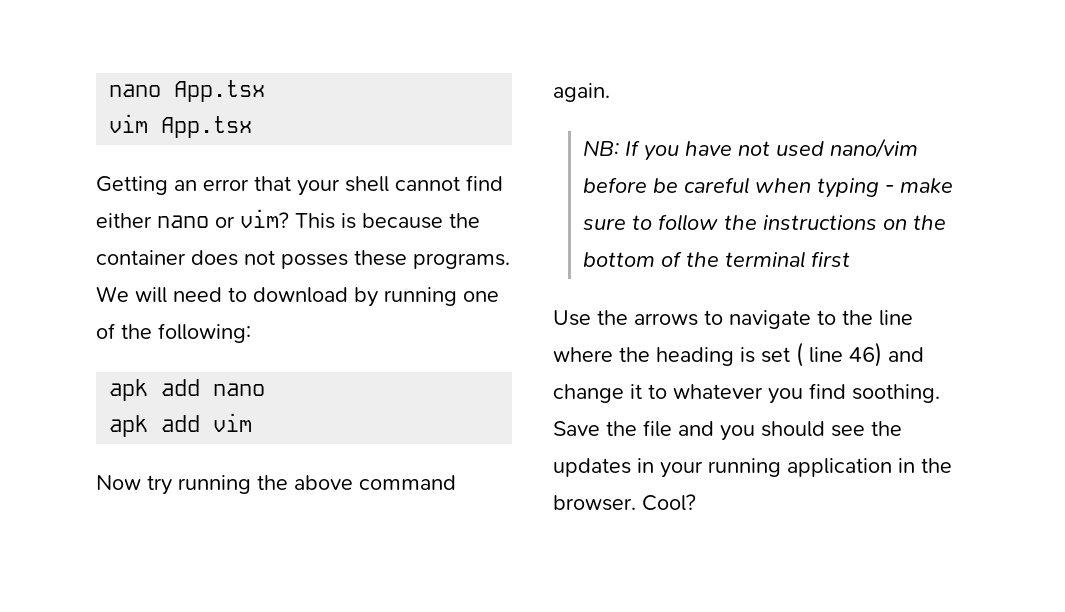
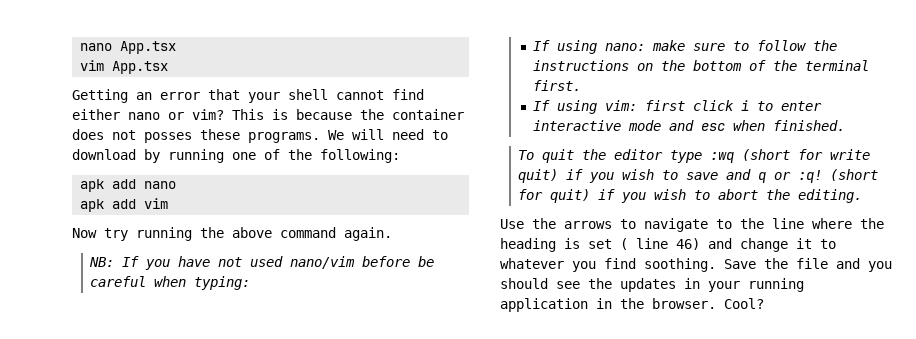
[817,178,895,198] typing - -> [194,276,251,290] [532,40,645,54] typing: // If using nano:
[811,251,851,267] first -> [532,80,581,91] [532,100,822,114] [532,120,845,131] [518,149,871,163] [518,169,879,183] [518,189,863,203] first. // If using vim: first click i to enter interactive mode and esc when finished. // To quit the editor type :wq (short for write quit) if you wish to save and q or :q! (short for quit) if you wish to abort the editing.

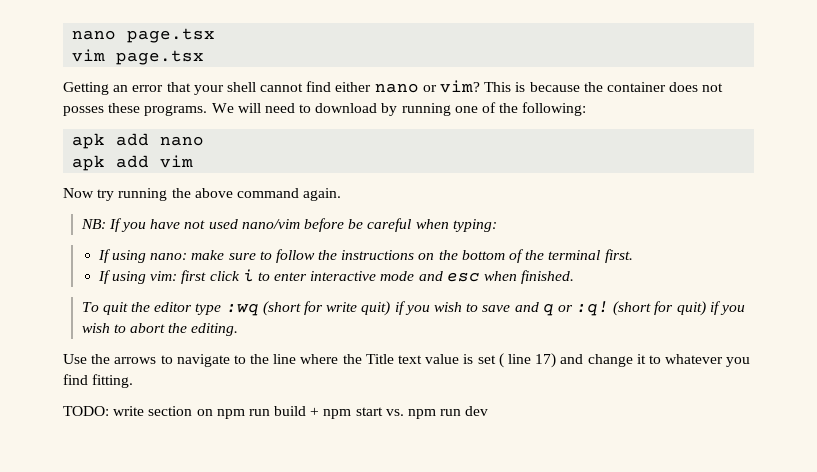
[80,41,177,54] [80,60,169,74] nano App.tsx // vim App.tsx -> [72,28,216,43] [72,49,205,65] nano page.tsx // vim page.tsx
[500,238,556,252] heading -> [365,354,460,364] Title text value
[676,238,700,250] 46) -> [535,353,557,368] 17)
[644,258,892,272] [500,278,804,292] [500,298,764,312] soothing. Save the file and you should see the updates in your running application in the browser. Cool? -> [92,374,134,388] [63,406,489,419] fitting. // TODO: write section on npm run build + npm start vs. npm run dev

